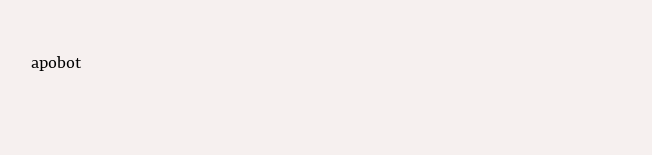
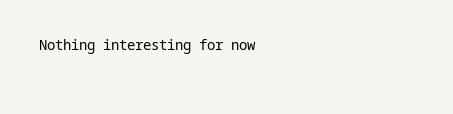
[31,56,82,71] apobot -> [39,39,256,54] Nothing interesting for now

